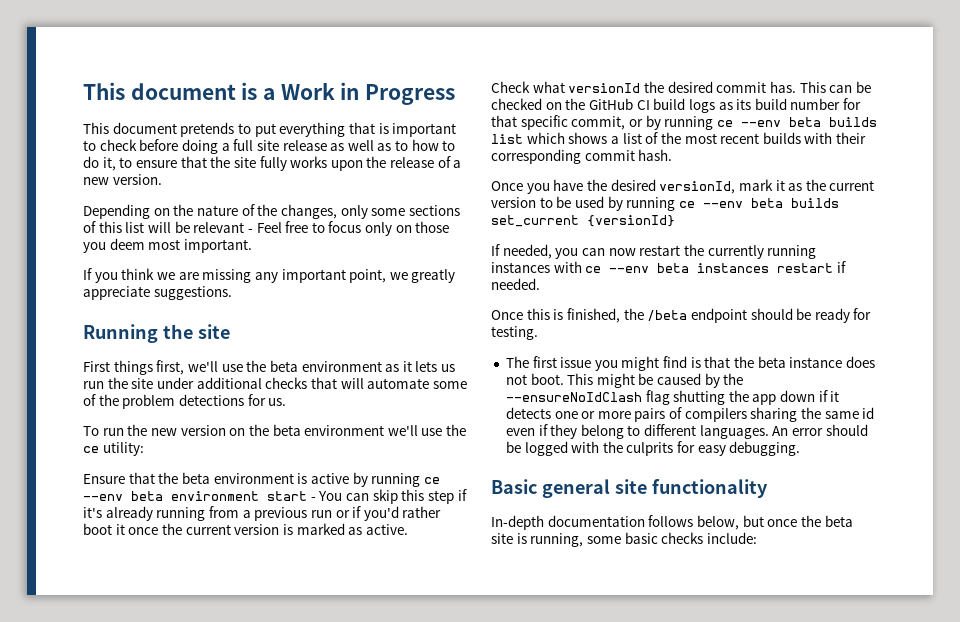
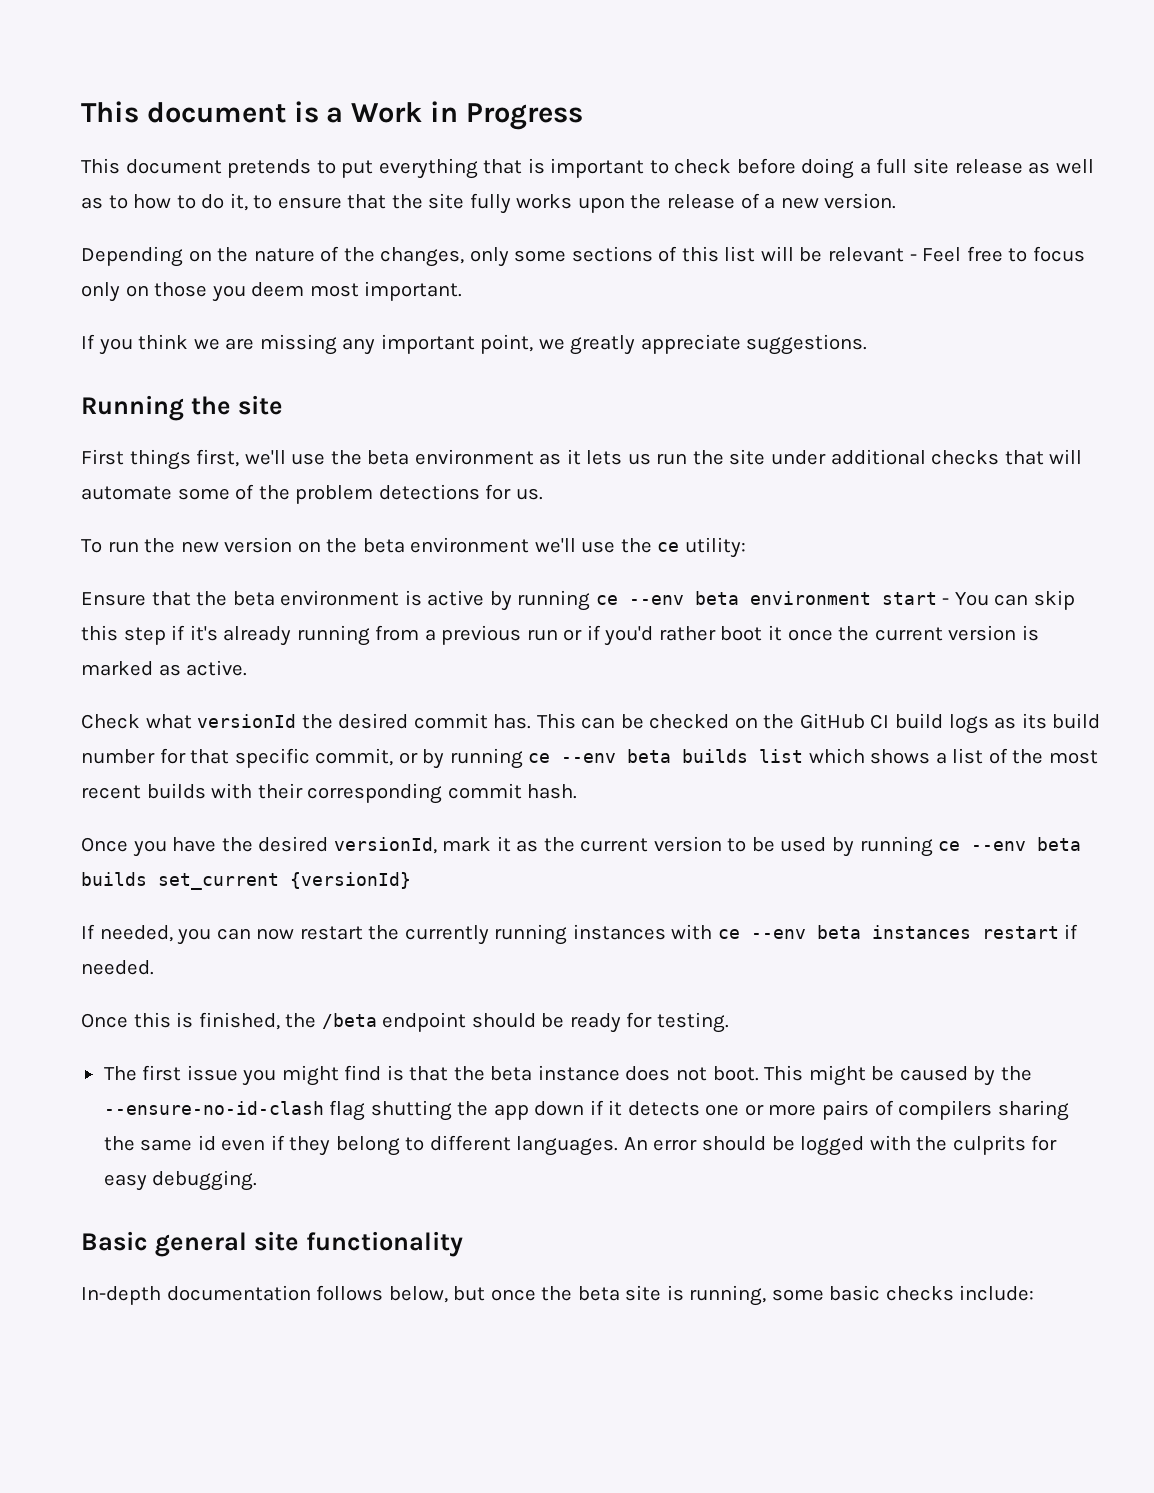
[505,392,642,402] --ensureNoIdClash -> [103,1101,324,1115] --ensure-no-id-clash

